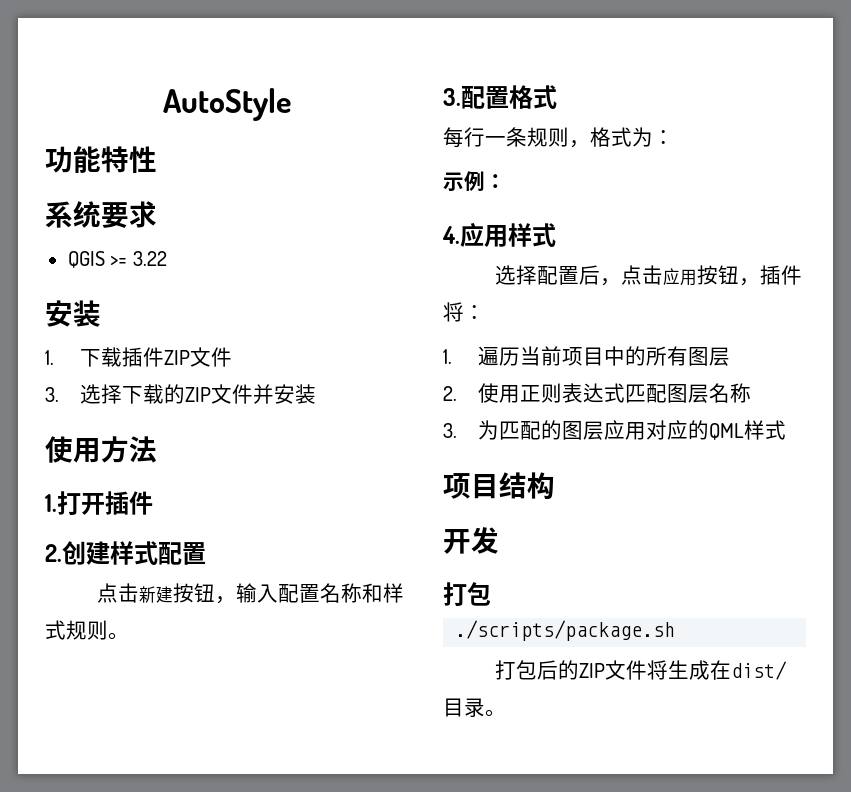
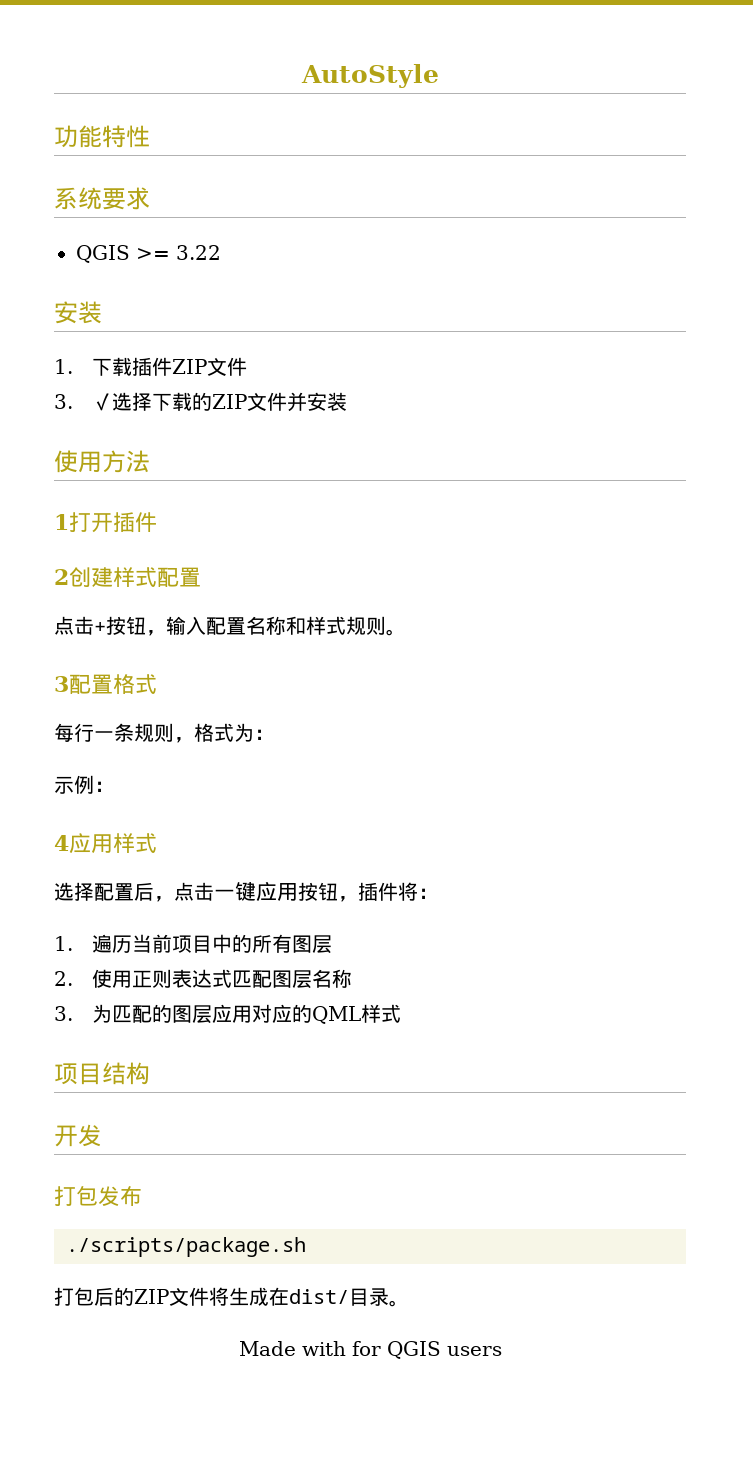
(59, 394) none -> [92,393,113,411] ✓
[45,494,57,512] 1. -> [54,514,69,530] 1
[45,544,62,562] 2. -> [54,569,69,585] 2
[139,586,174,603] 新建 -> [94,622,106,633] +
[443,88,461,106] 3. -> [54,676,69,692] 3
[442,226,460,244] 4. -> [54,835,69,851] 4
(664, 275) none -> [214,882,256,901] 一键
(491, 594) none -> [98,1186,142,1206] 发布
(506, 713) none -> [238,1341,502,1359] // Made with for QGIS users

